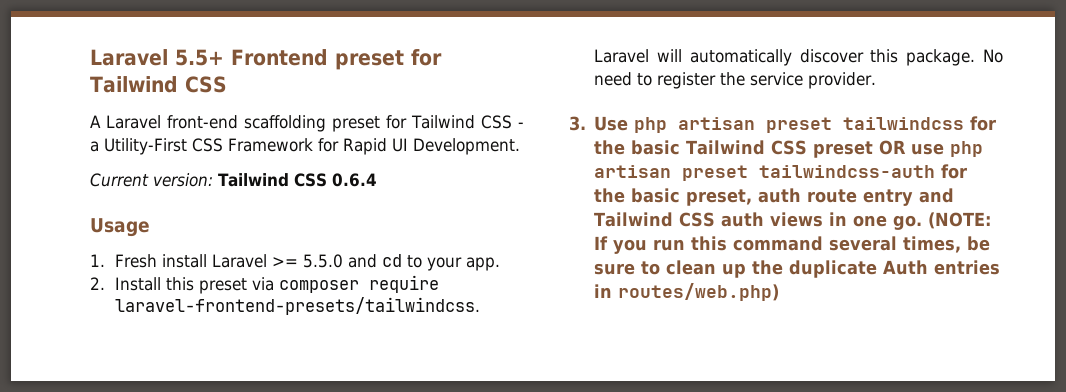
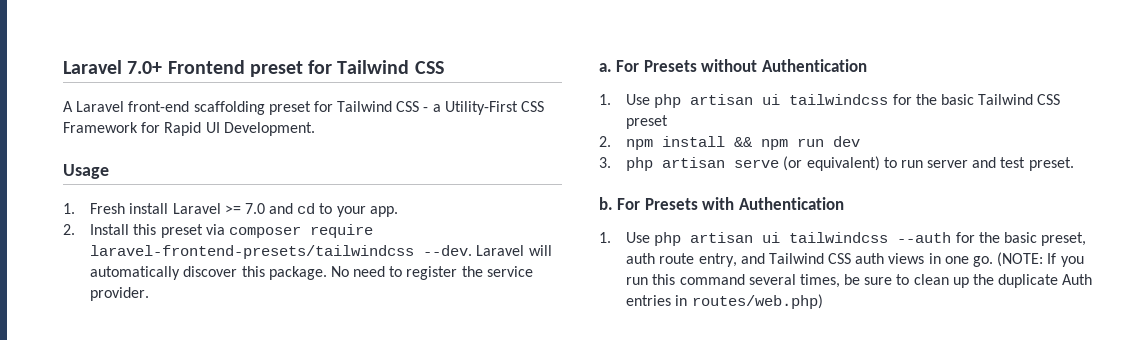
[90,49,224,66] Laravel 5.5+ -> [63,60,163,74] Laravel 7.0+
[90,173,377,187] // Current version: Tailwind CSS 0.6.4 -> (315, 129) none
[303,254,344,268] 5.5.0 -> [244,203,265,214] 7.0
[115,297,481,315] laravel-frontend-presets/tailwindcss. -> [90,245,473,259] laravel-frontend-presets/tailwindcss --dev.
[569,116,833,133] 3. Use php artisan preset -> [599,59,867,72] [599,94,781,108] a. For Presets without Authentication // 1. Use php artisan ui
[879,140,984,157] [594,165,936,181] OR use php artisan preset tailwindcss-auth -> [599,136,861,150] [599,156,1074,171] [599,197,844,210] [599,232,952,246] // 2. npm install && npm run dev // 3. php artisan serve (or equivalent) to run server and test preset. // b. For Presets with Authentication // 1. Use php artisan ui tailwindcss --auth
[863,189,914,206] entry -> [698,253,737,267] entry,

